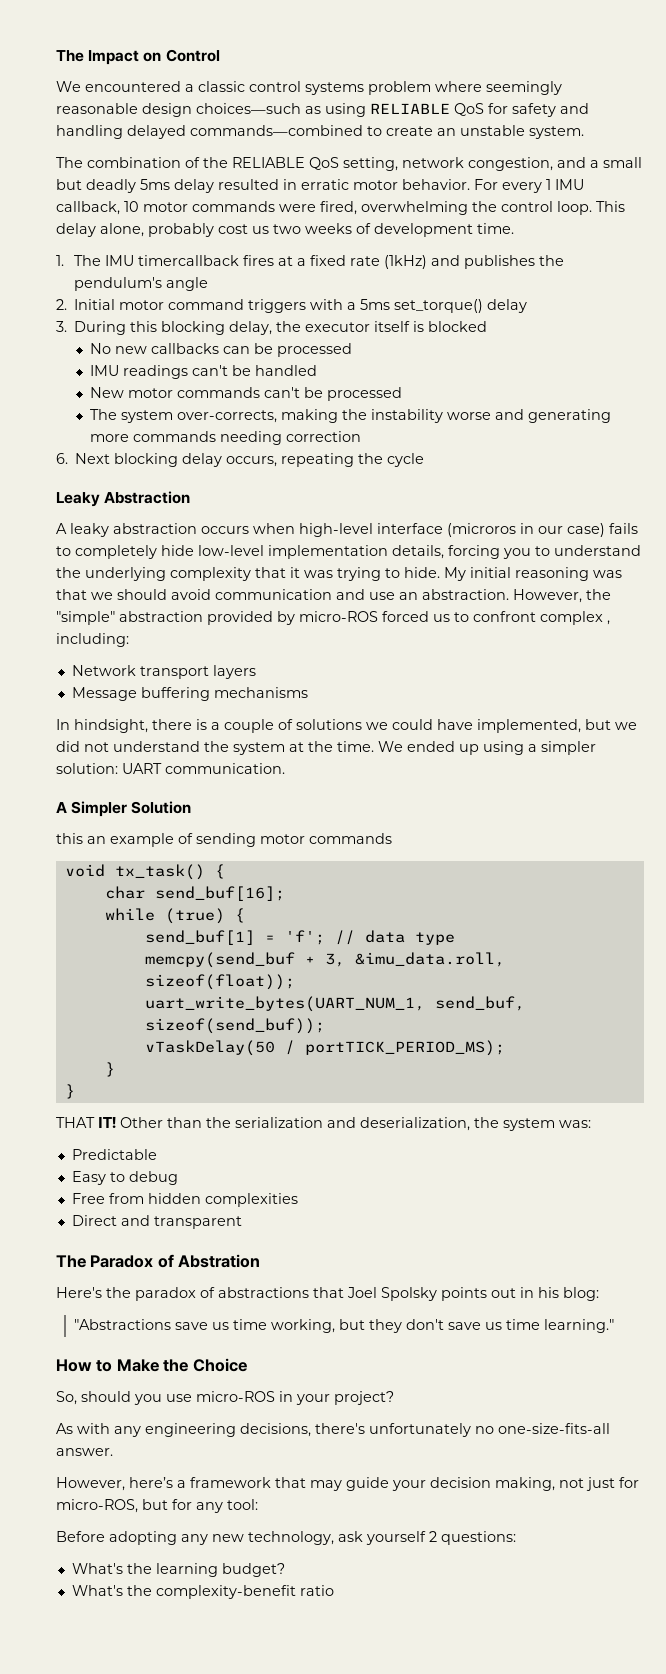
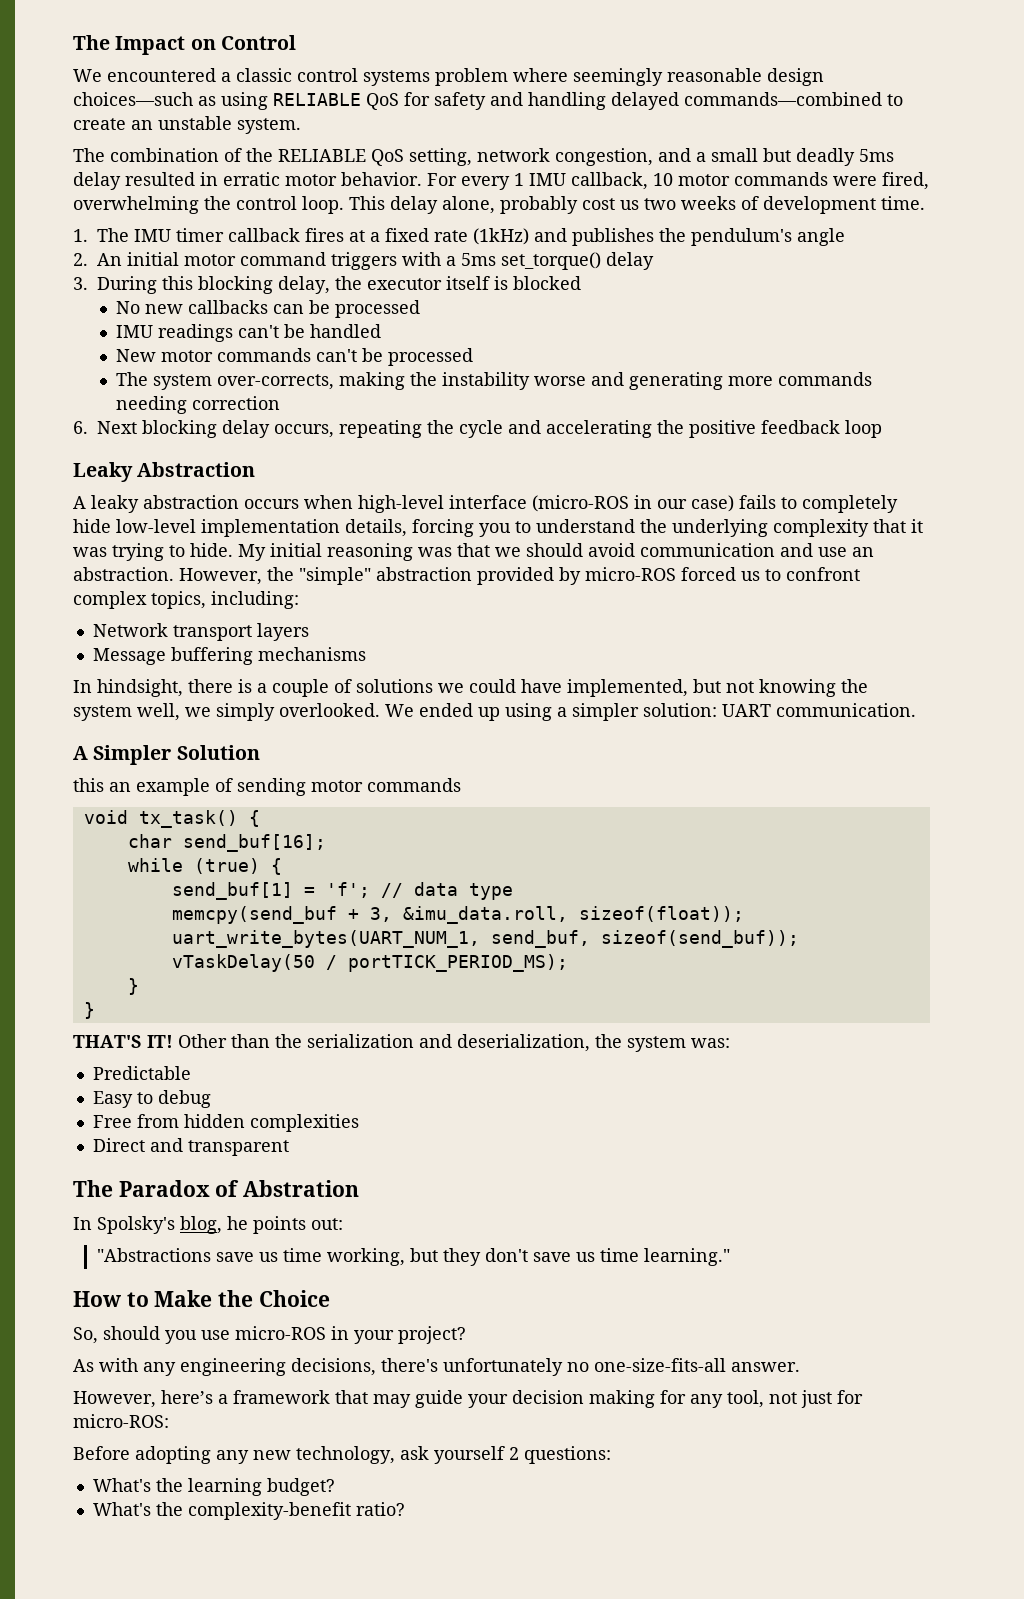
[138,255,240,266] timercallback -> [176,228,300,242] timer callback
[74,299,116,310] Initial -> [97,252,179,266] An initial
(425, 460) none -> [508,420,882,438] and accelerating the positive feedback loop
[447,523,516,537] (microros -> [532,495,629,512] (micro-ROS
[607,620,610,625] , -> [151,591,206,609] topics,
[615,722,637,730] [56,741,374,755] we did not understand the system at the time. -> [726,679,868,697] [73,703,380,721] not knowing the system well, we simply overlooked.
[56,1117,95,1128] THAT -> [73,1035,142,1048] THAT'S
[56,1287,599,1301] Here's the paradox of abstractions that Joel Spolsky points out in his blog: -> [73,1216,343,1234] In Spolsky's blog, he points out:
[495,1477,639,1491] [56,1499,258,1513] making, not just for micro-ROS, but for any tool: -> [589,1390,863,1408] [73,1414,169,1428] making for any tool, not just for micro-ROS:
[299,1585,334,1596] ratio -> [355,1502,405,1516] ratio?

